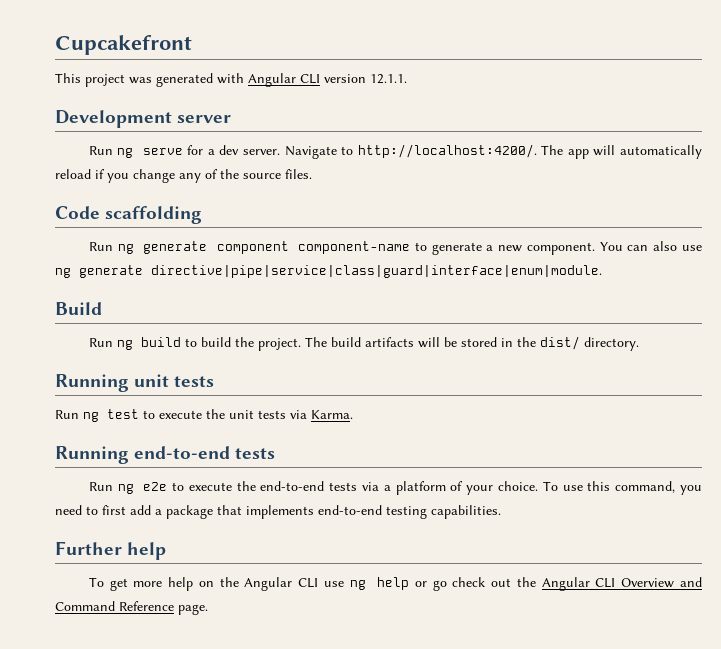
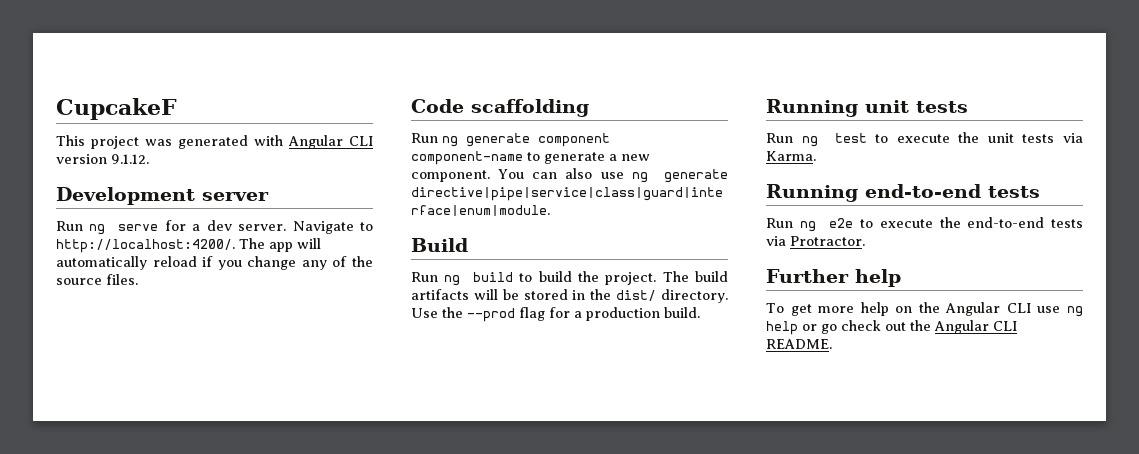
[55,35,192,55] Cupcakefront -> [56,98,177,120] CupcakeF
[370,74,407,84] 12.1.1. -> [111,154,149,164] 9.1.12.
(639, 344) none -> [411,307,700,322] Use the --prod flag for a production build.
[383,481,703,495] [55,505,501,519] a platform of your choice. To use this command, you need to first add a package that implements end-to-end testing capabilities. -> [790,236,865,246] Protractor.
[621,577,702,588] [55,601,208,615] Overview and Command Reference page. -> [766,339,832,349] README.

